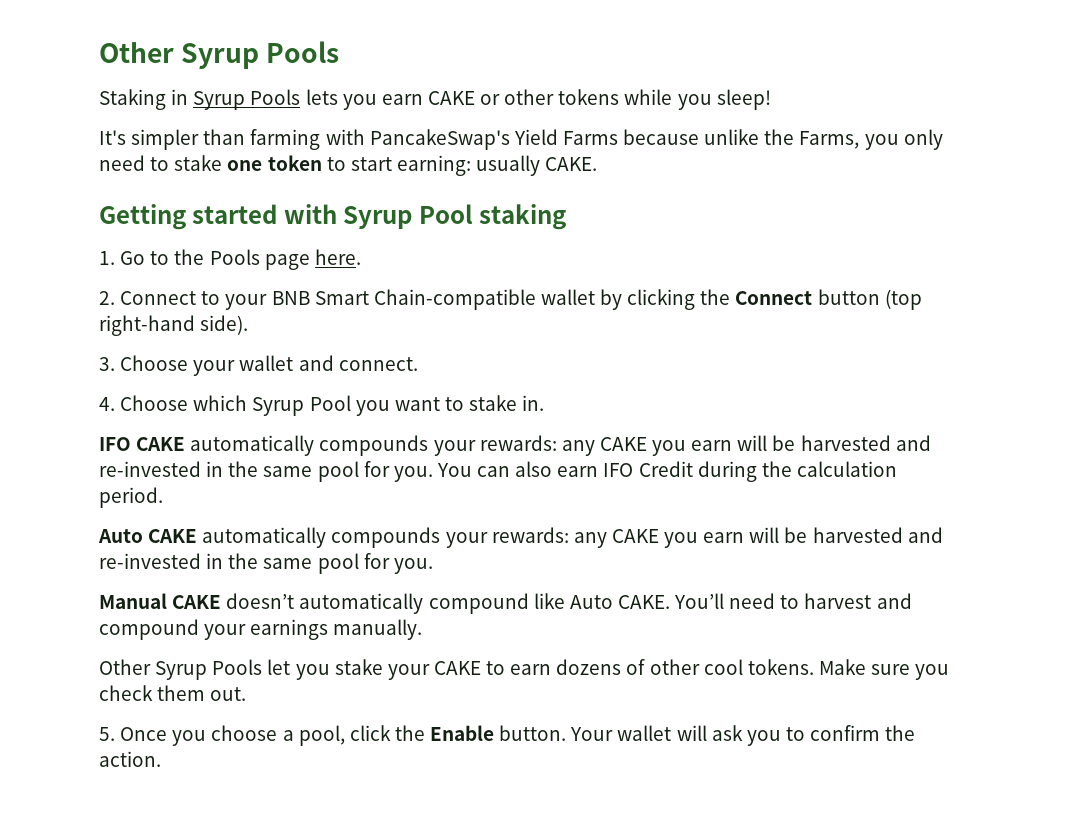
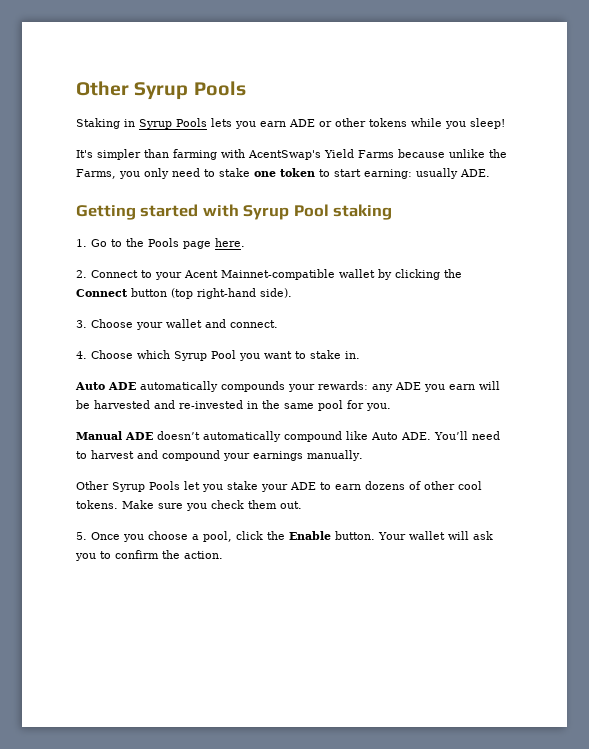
[427,91,475,105] CAKE -> [289,119,315,127] ADE
[369,129,510,150] PancakeSwap's -> [248,150,321,160] AcentSwap's
[545,157,598,171] CAKE. -> [460,169,490,177] ADE.
[271,289,536,310] BNB Smart Chain-compatible -> [184,269,335,280] Acent Mainnet-compatible
[99,435,931,456] [99,461,897,482] [99,487,163,508] [98,527,659,548] IFO CAKE automatically compounds your rewards: any CAKE you earn will be harvested and re-invested in the same pool for you. You can also earn IFO Credit during the calculation period. // Auto CAKE automatically compounds your rewards: any CAKE -> [75,381,421,392] Auto ADE automatically compounds your rewards: any ADE
[172,595,222,609] CAKE -> [125,432,153,440] ADE
[617,595,670,609] CAKE. -> [401,432,431,440] ADE.
[433,661,481,675] CAKE -> [290,482,316,490] ADE

